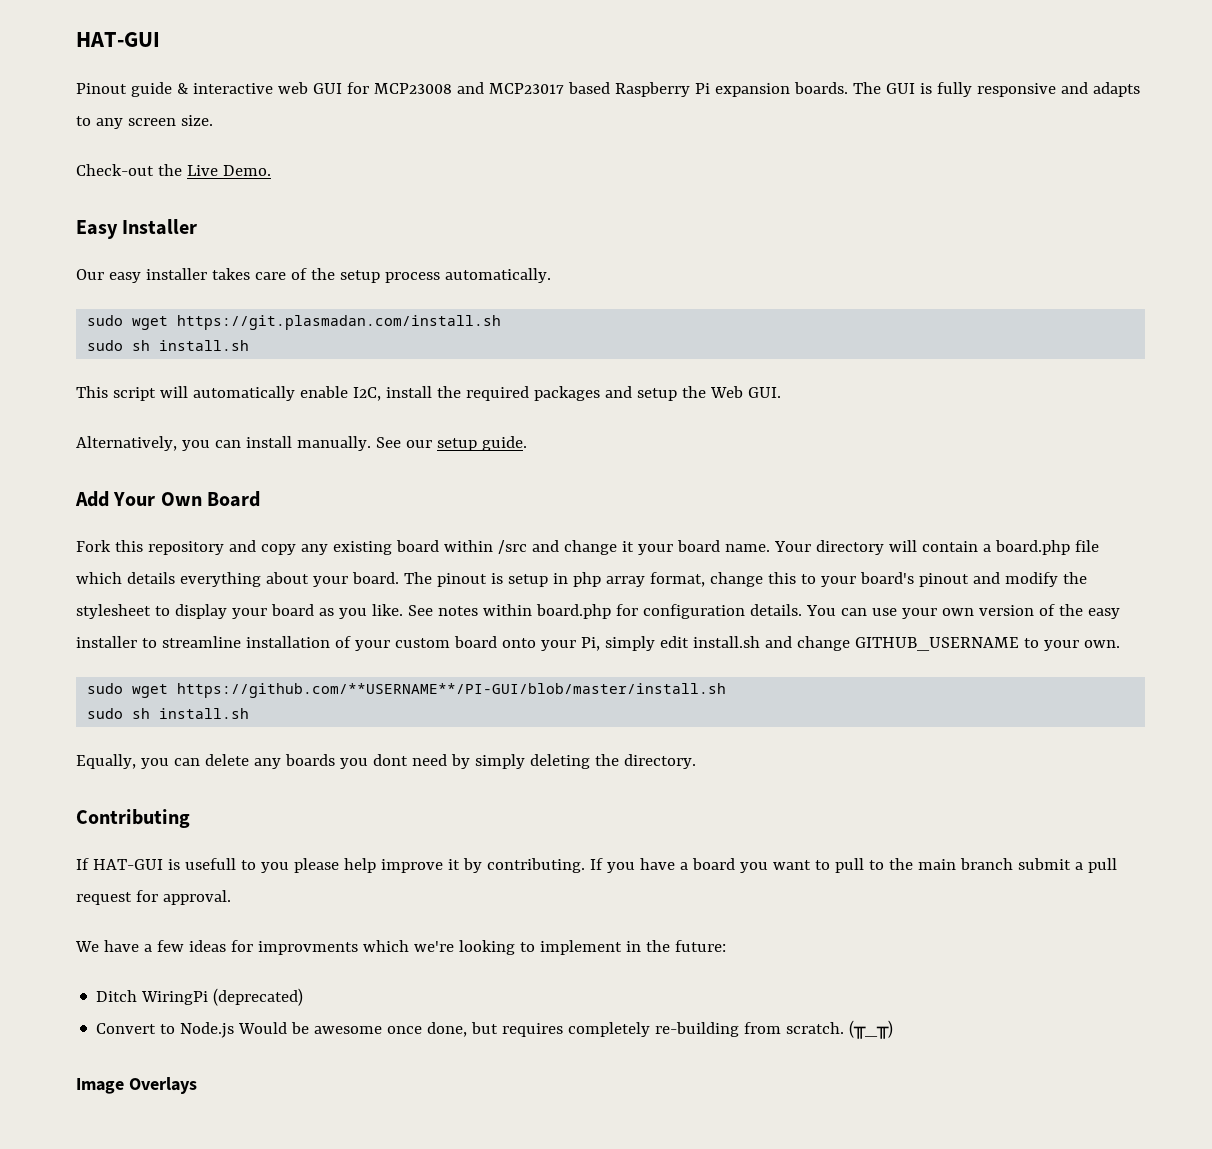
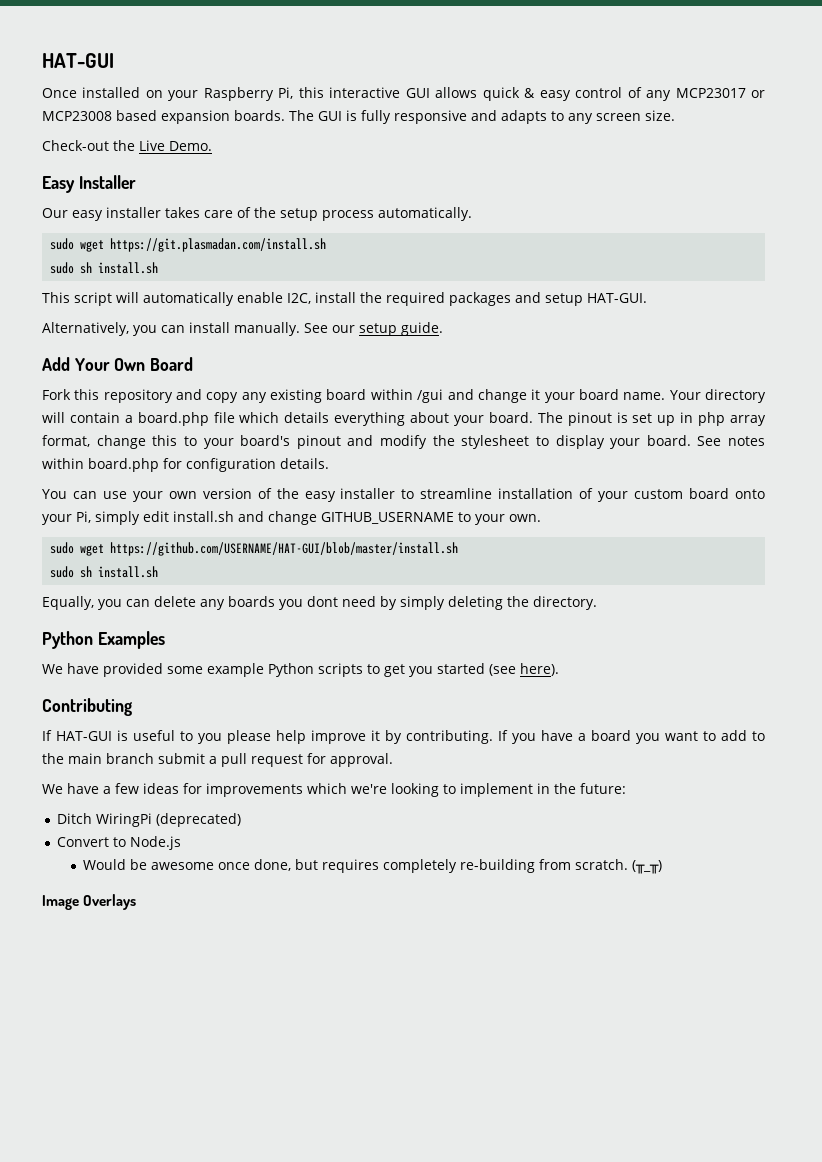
[76,82,710,97] Pinout guide & interactive web GUI for MCP23008 and MCP23017 based Raspberry Pi -> [42,87,766,101] [42,110,157,121] Once installed on your Raspberry Pi, this interactive GUI allows quick & easy control of any MCP23017 or MCP23008 based
[681,386,781,398] the Web GUI. -> [587,293,647,303] HAT-GUI.
[497,540,527,554] /src -> [417,389,444,403] /gui
[507,574,548,587] setup -> [632,413,676,426] set up
[270,604,403,619] board as you like. -> [646,435,691,446] board.
(802, 610) none -> (329, 463) //
[177,683,727,698] https://github.com/**USERNAME**/PI-GUI/blob/master/install.sh -> [110,542,459,556] https://github.com/USERNAME/HAT-GUI/blob/master/install.sh
(696, 761) none -> [42,631,165,649] [42,663,559,677] // Python Examples // We have provided some example Python scripts to get you started (see here).
[184,858,236,870] usefull -> [132,730,175,741] useful
[834,858,864,873] pull -> [720,730,747,741] add
[257,941,358,955] improvments -> [206,783,303,797] improvements
(235, 1030) none -> (181, 843) //

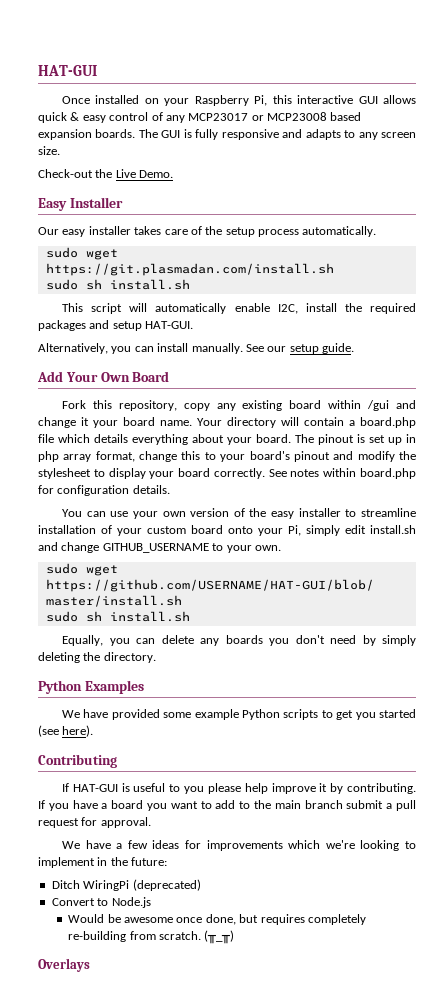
[103,389,203,403] repository and -> [118,400,177,411] repository,
[646,435,691,446] board. -> [178,468,265,479] board correctly.
[307,596,338,607] dont -> [295,635,325,644] don't
[42,895,79,910] Image -> (235, 937) none

